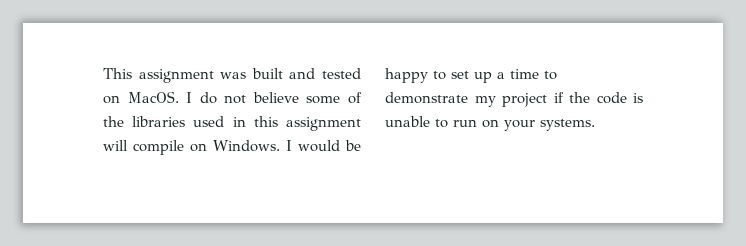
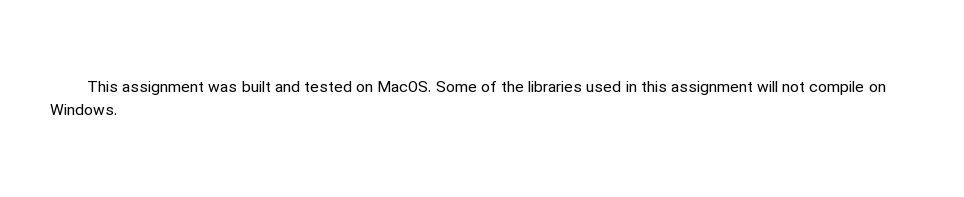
[186,92,341,104] I do not believe some -> [435,81,477,92] Some
(128, 145) none -> [782,82,806,92] not
[286,140,361,152] [385,68,557,83] [385,92,643,107] [385,116,595,131] I would be happy to set up a time to demonstrate my project if the code is unable to run on your systems. -> (117, 109) none

